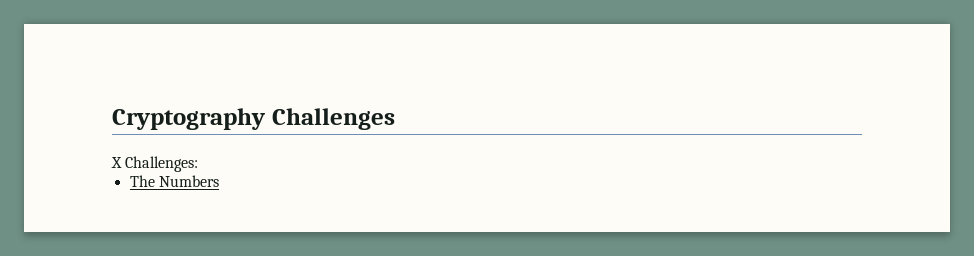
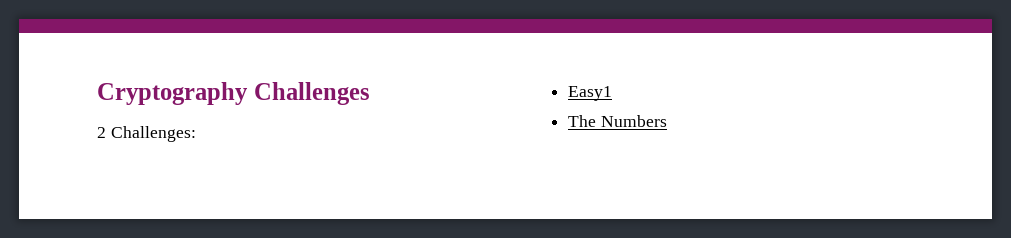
[111,157,122,168] X -> [97,127,106,138] 2
(199, 164) none -> [568,86,613,101] // Easy1

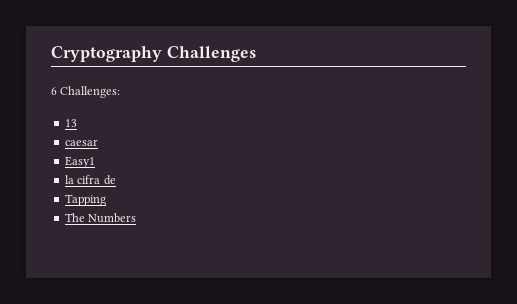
[97,127,106,138] 2 -> [51,87,57,95] 6
(196, 134) none -> [64,119,77,127] [64,139,98,146] // 13 // caesar
(613, 93) none -> [64,175,116,185] [64,194,106,206] // la cifra de // Tapping

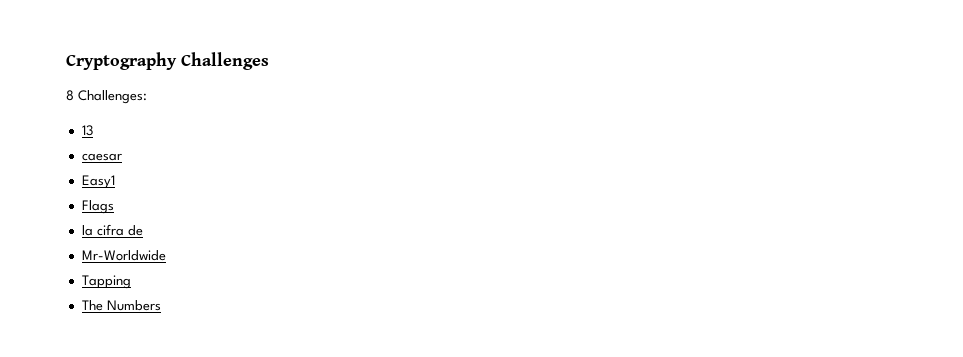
[51,87,57,95] 6 -> [66,90,74,101] 8
(95, 162) none -> [81,200,114,214] // Flags
(116, 180) none -> [81,250,166,261] // Mr-Worldwide

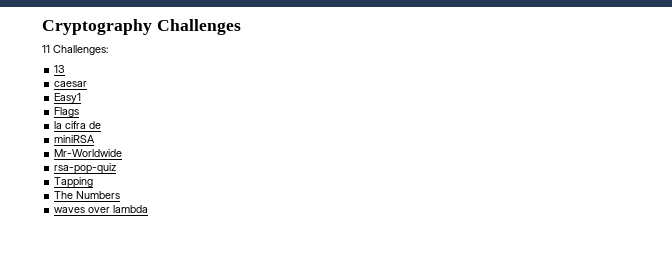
[66,90,74,101] 8 -> [42,45,50,53] 11
(143, 230) none -> [54,135,96,143] // miniRSA
(166, 255) none -> [54,163,117,174] // rsa-pop-quiz
(161, 305) none -> [54,205,149,213] // waves over lambda

